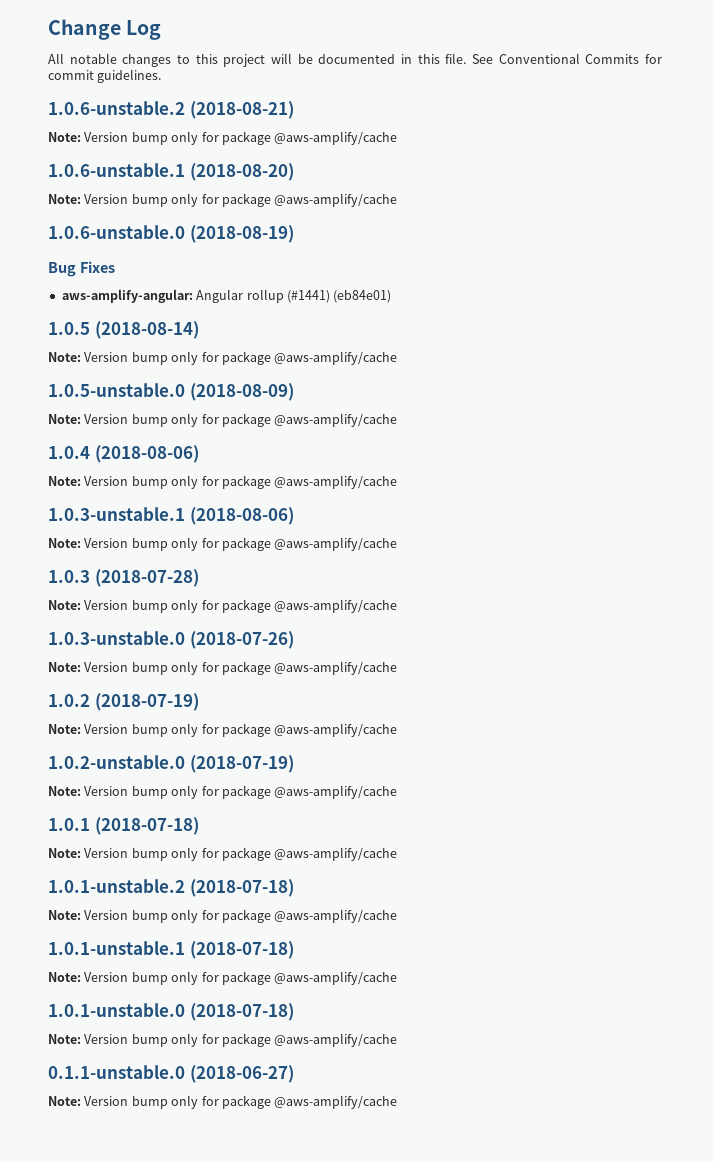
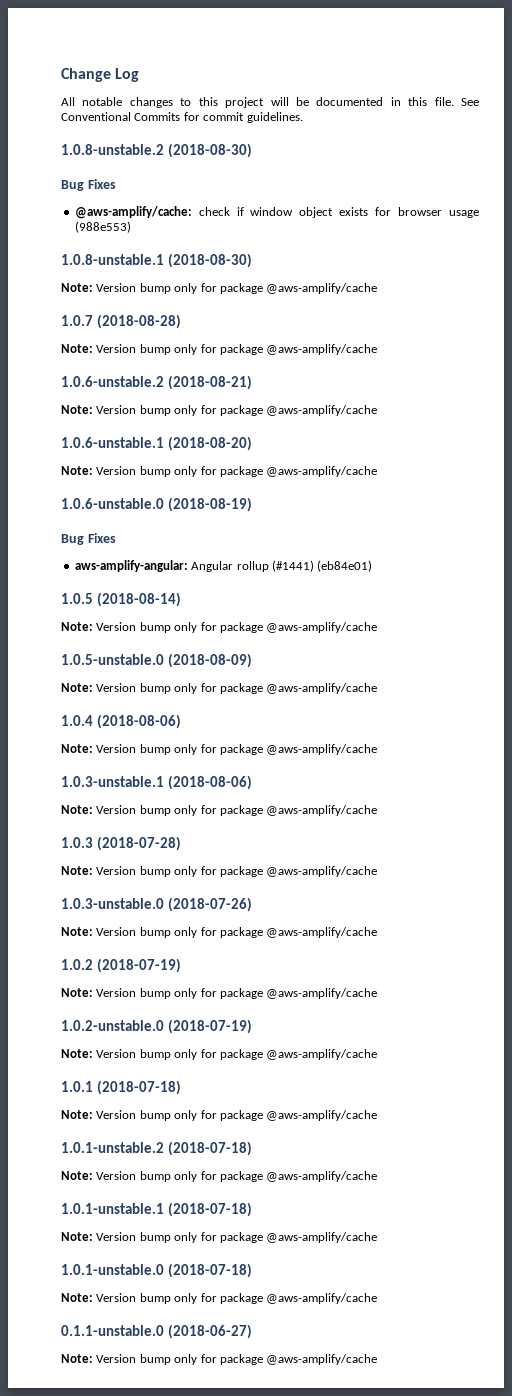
(162, 76) none -> [61,143,252,158] [61,179,116,191] [74,206,479,219] [74,221,131,233] [61,253,252,268] [61,283,378,294] [61,314,181,329] [61,344,378,355] // 1.0.8-unstable.2 (2018-08-30) // Bug Fixes // @aws-amplify/cache: check if window object exists for browser usage (988e553) // 1.0.8-unstable.1 (2018-08-30) // Note: Version bump only for package @aws-amplify/cache // 1.0.7 (2018-08-28) // Note: Version bump only for package @aws-amplify/cache

